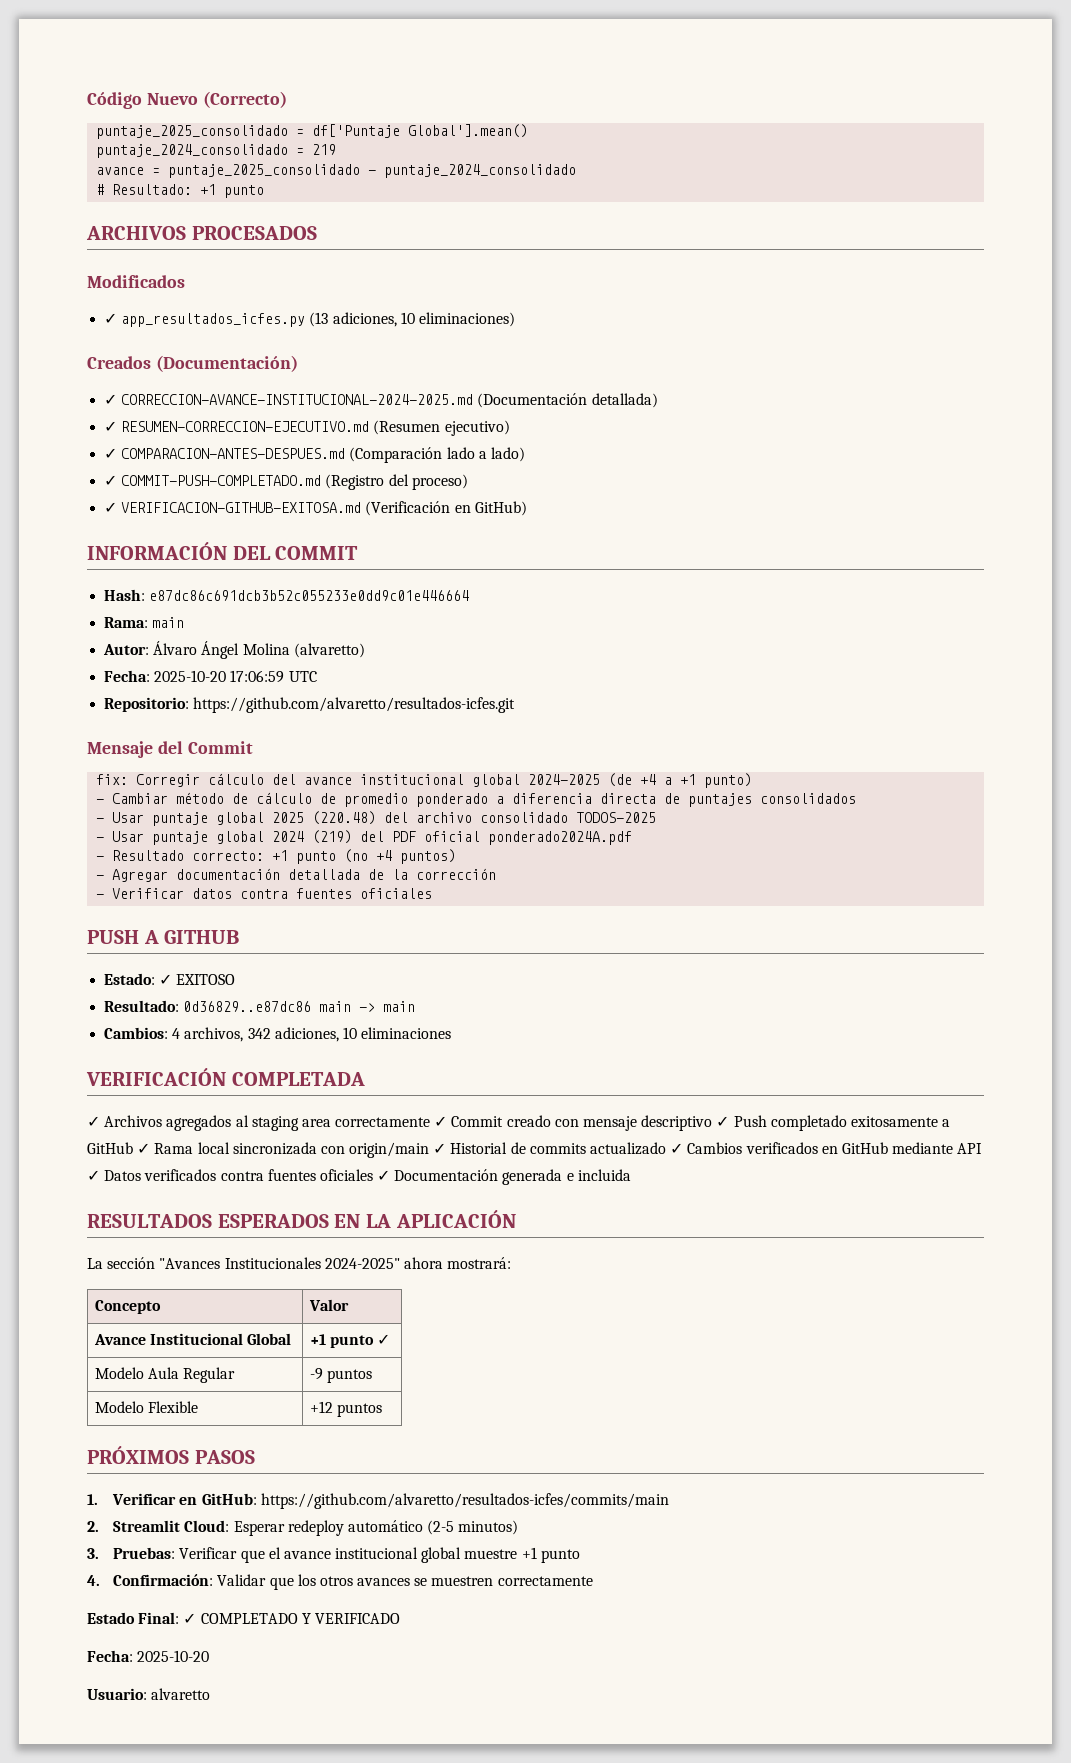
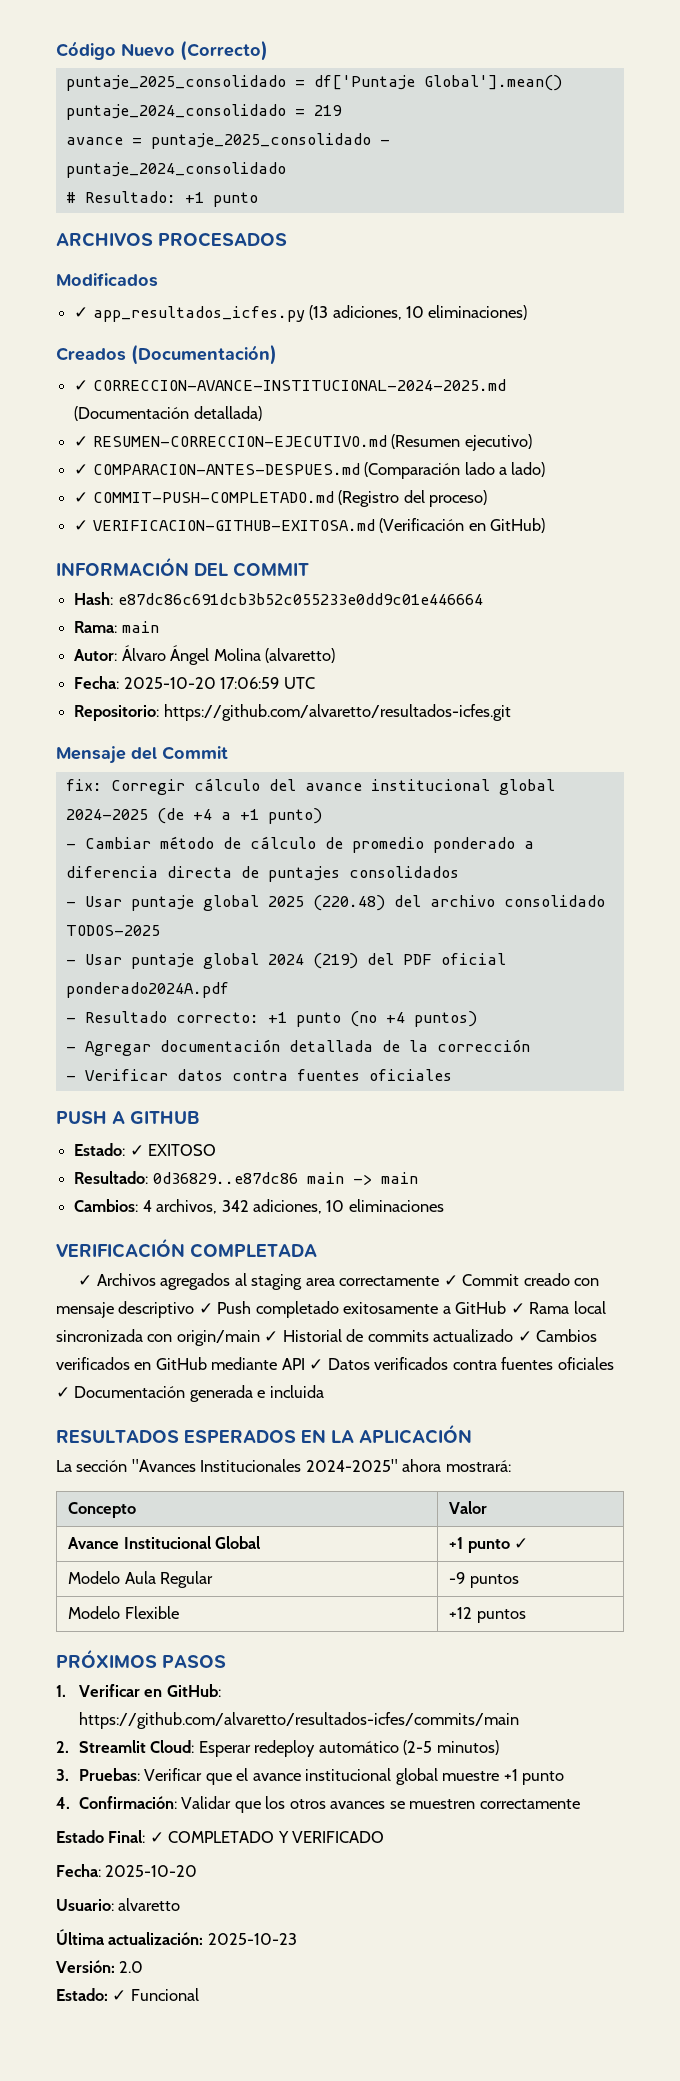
(211, 1694) none -> [56,1929,297,1945] [56,1960,144,1973] [56,1988,199,2001] // Última actualización: 2025-10-23 // Versión: 2.0 // Estado: ✓ Funcional

